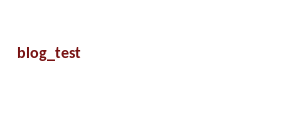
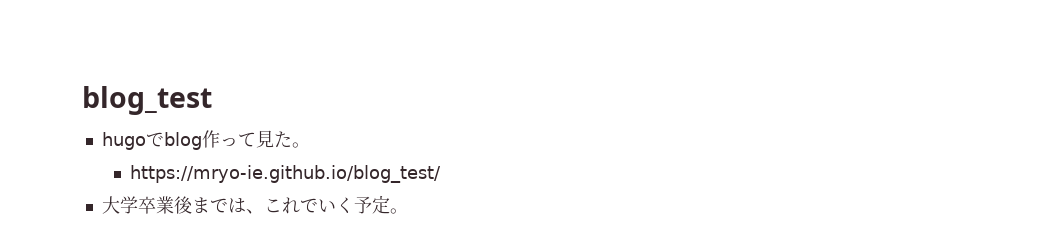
(81, 54) none -> [101,130,310,150] [129,165,441,183] [101,195,408,214] // hugoでblog作って見た。 // https://mryo-ie.github.io/blog_test/ // 大学卒業後までは、これでいく予定。

